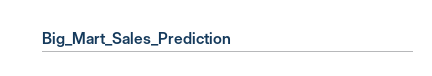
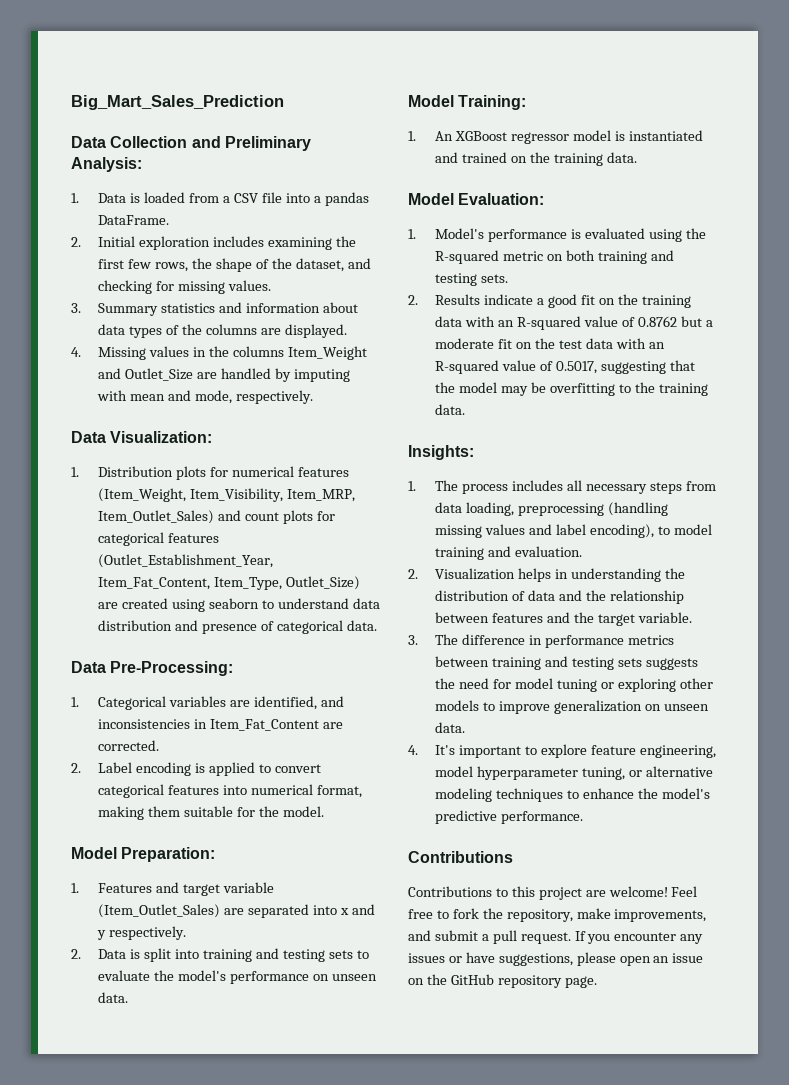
(231, 39) none -> [71,136,311,151] [71,157,142,172] [71,192,369,206] [98,215,170,225] [71,236,356,250] [98,258,371,272] [98,280,272,294] [71,302,358,316] [98,324,347,338] [71,346,367,360] [98,368,350,382] [97,390,313,404] [71,431,213,443] [71,466,349,480] [98,488,356,502] [98,510,335,524] [98,532,220,546] [98,554,274,568] [98,576,361,590] [98,598,380,612] [98,620,377,634] [71,661,234,676] [71,696,344,710] [98,719,344,731] [98,740,160,751] [71,762,321,776] [98,784,362,798] [98,806,324,820] [71,847,216,862] [71,882,275,896] [98,904,375,918] [97,926,187,940] [71,948,369,962] [98,970,377,984] [98,992,129,1003] [408,95,527,110] [408,130,703,144] [435,152,637,166] [408,193,545,205] [408,228,706,242] [435,250,674,264] [435,273,509,286] [408,294,691,308] [435,316,713,330] [435,338,665,349] [435,360,695,374] [435,382,708,396] [435,404,466,415] [408,445,474,460] [408,480,716,494] [435,502,669,516] [435,524,712,538] [435,546,583,560] [408,568,685,582] [435,590,684,604] [435,612,692,626] [408,634,674,648] [435,656,698,670] [435,678,713,692] [435,700,709,714] [435,722,466,733] [408,744,716,758] [435,766,713,780] [435,788,710,802] [435,810,584,824] [408,851,513,863] [408,886,698,900] [408,908,707,922] [408,930,704,944] [408,952,704,966] [408,974,597,988] // Data Collection and Preliminary Analysis: // 1. Data is loaded from a CSV file into a pandas DataFrame. // 2. Initial exploration includes examining the first few rows, the shape of the dataset, and checking for missing values. // 3. Summary statistics and information about data types of the columns are displayed. // 4. Missing values in the columns Item_Weight and Outlet_Size are handled by imputing with mean and mode, respectively. // Data Visualization: // 1. Distribution plots for numerical features (Item_Weight, Item_Visibility, Item_MRP, Item_Outlet_Sales) and count plots for categorical features (Outlet_Establishment_Year, Item_Fat_Content, Item_Type, Outlet_Size) are created using seaborn to understand data distribution and presence of categorical data. // Data Pre-Processing: // 1. Categorical variables are identified, and inconsistencies in Item_Fat_Content are corrected. // 2. Label encoding is applied to convert categorical features into numerical format, making them suitable for the model. // Model Preparation: // 1. Features and target variable (Item_Outlet_Sales) are separated into x and y respectively. // 2. Data is split into training and testing sets to evaluate the model's performance on unseen data. // Model Training: // 1. An XGBoost regressor model is instantiated and trained on the training data. // Model Evaluation: // 1. Model's performance is evaluated using the R-squared metric on both training and testing sets. // 2. Results indicate a good fit on the training data with an R-squared value of 0.8762 but a moderate fit on the test data with an R-squared value of 0.5017, suggesting that the model may be overfitting to the training data. // Insights: // 1. The process includes all necessary steps from data loading, preprocessing (handling missing values and label encoding), to model training and evaluation. // 2. Visualization helps in understanding the distribution of data and the relationship between features and the target variable. // 3. The difference in performance metrics between training and testing sets suggests the need for model tuning or exploring other models to improve generalization on unseen data. // 4. It's important to explore feature engineering, model hyperparameter tuning, or alternative modeling techniques to enhance the model's predictive performance. // Contributions // Contributions to this project are welcome! Feel free to fork the repository, make improvements, and submit a pull request. If you encounter any issues or have suggestions, please open an issue on the GitHub repository page.

